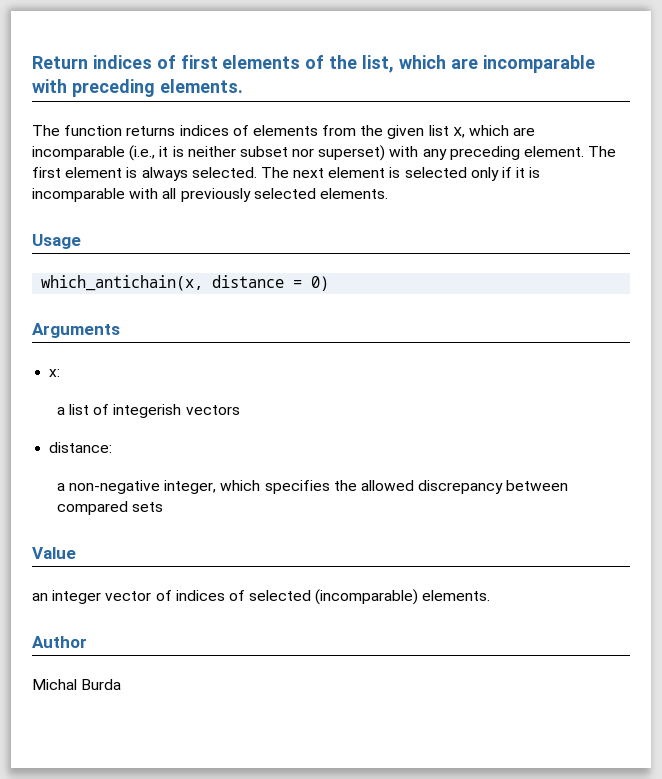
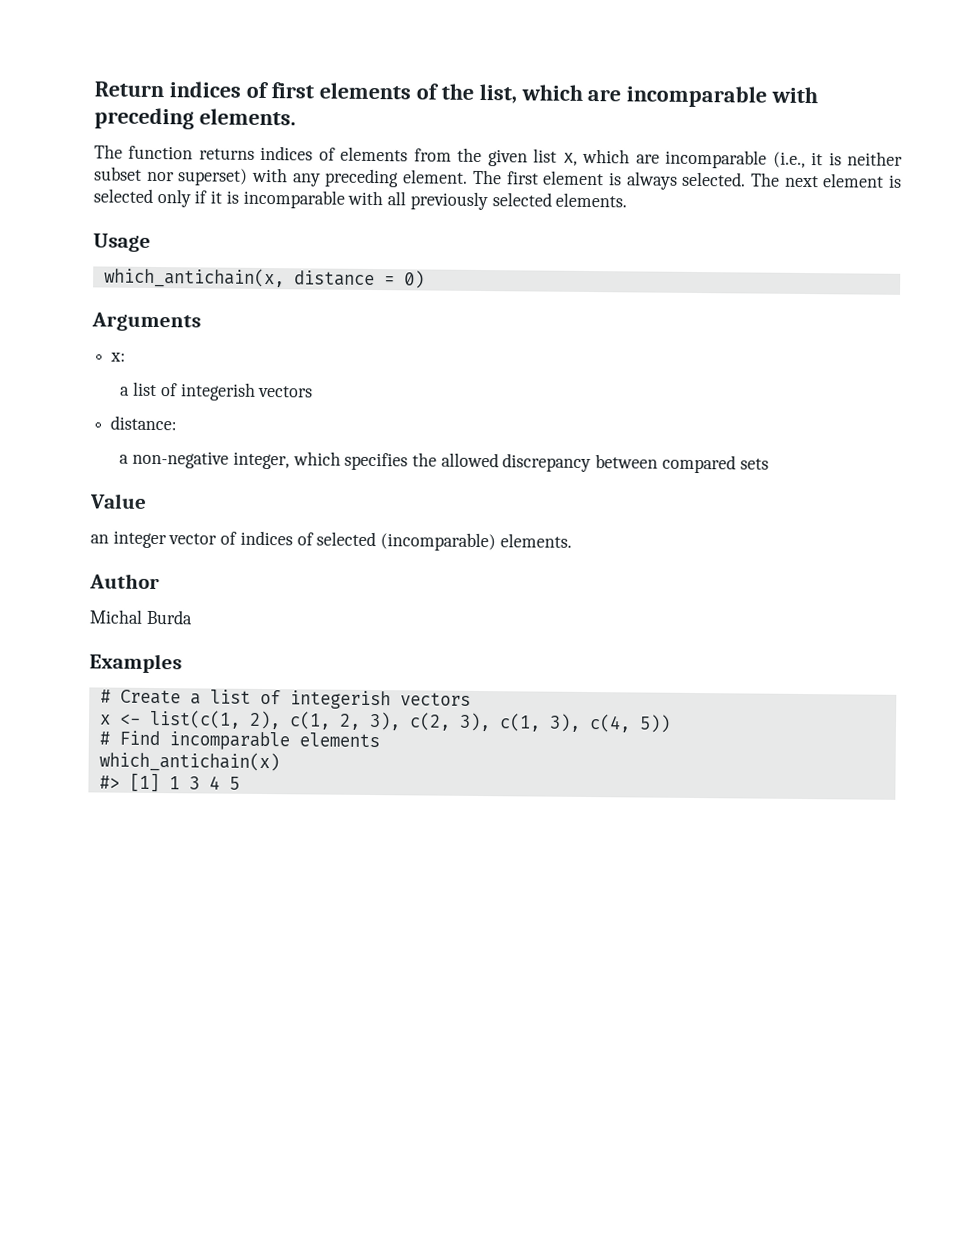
(122, 684) none -> [89,653,182,674] [99,689,471,710] [98,709,671,733] [98,730,380,751] [98,751,280,773] [98,772,240,793] // Examples // # Create a list of integerish vectors // x <- list(c(1, 2), c(1, 2, 3), c(2, 3), c(1, 3), c(4, 5)) // # Find incomparable elements // which_antichain(x) // #> [1] 1 3 4 5

